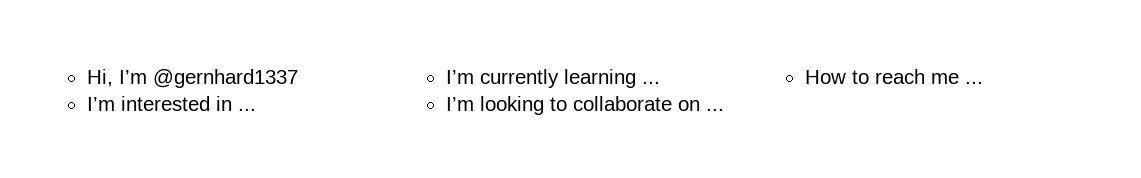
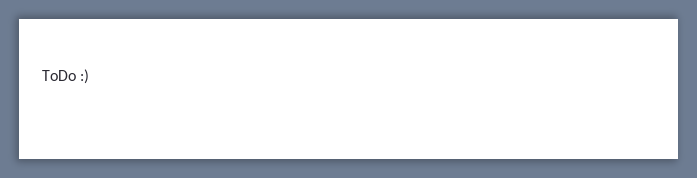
[86,69,298,88] [86,96,256,111] [445,69,660,88] [445,96,724,115] [804,69,983,84] Hi, I’m @gernhard1337 // I’m interested in ... // I’m currently learning ... // I’m looking to collaborate on ... // How to reach me ... -> [42,69,90,84] ToDo :)

